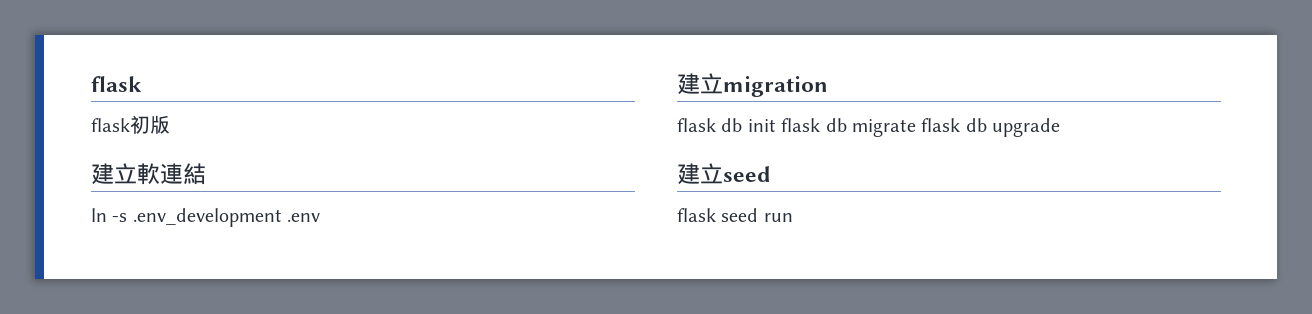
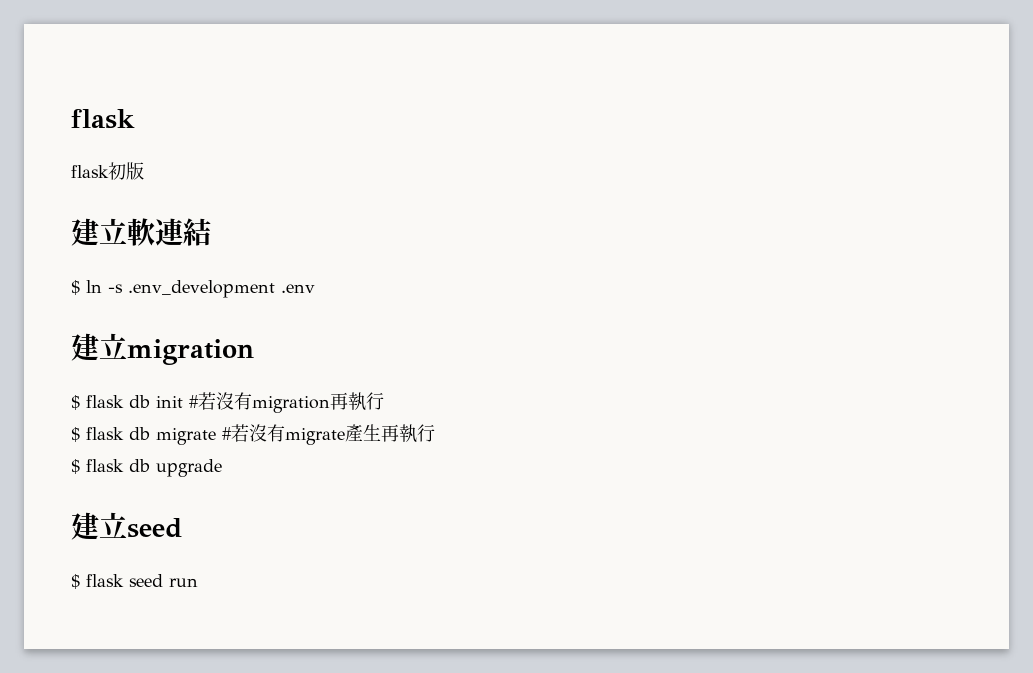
(206, 174) none -> [71,280,80,295] $
(828, 86) none -> [71,395,80,410] $
[781,118,916,137] flask db migrate -> [189,392,384,413] [71,424,435,445] [71,459,80,474] #若沒有migration再執行 // $ flask db migrate #若沒有migrate產生再執行 // $
(771, 174) none -> [71,574,80,589] $

